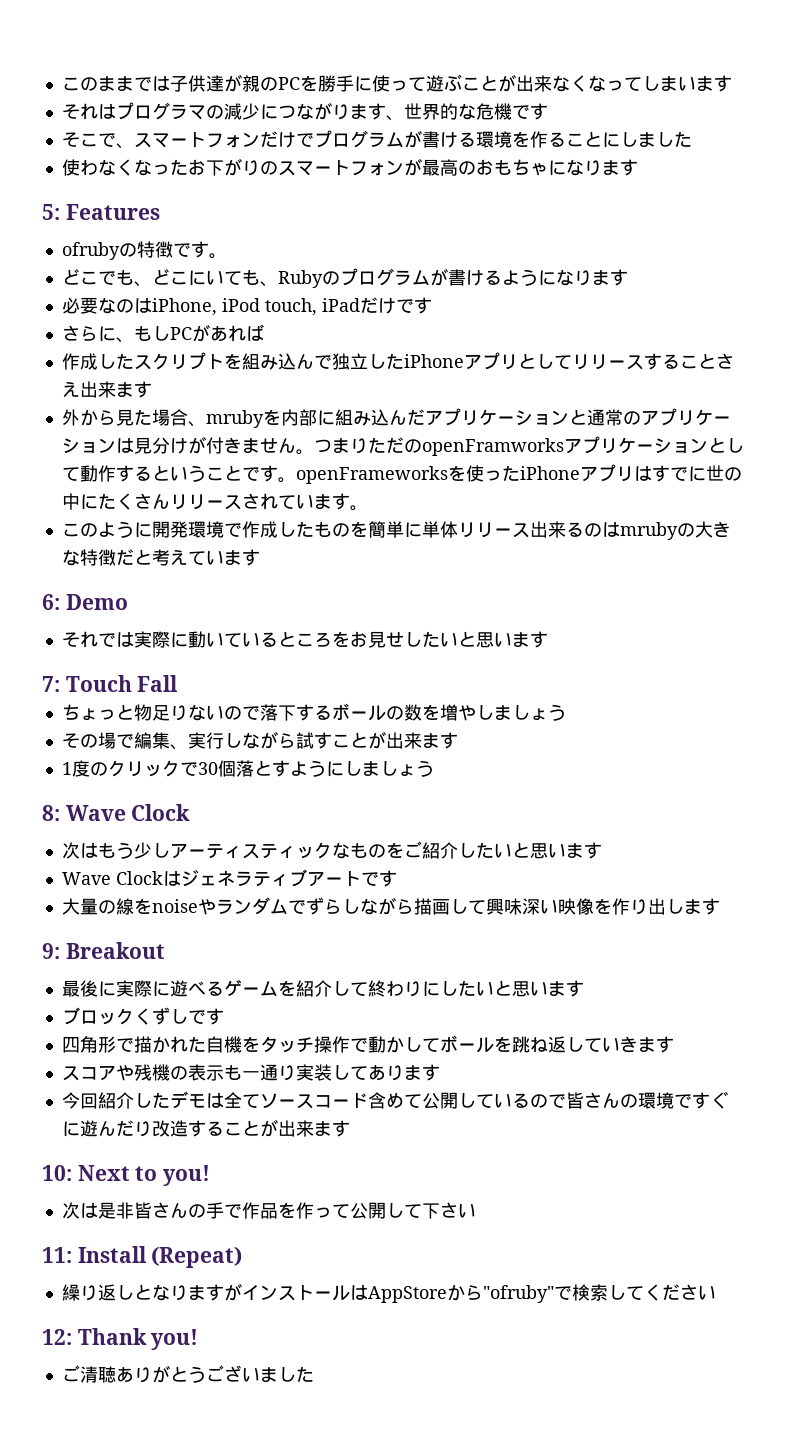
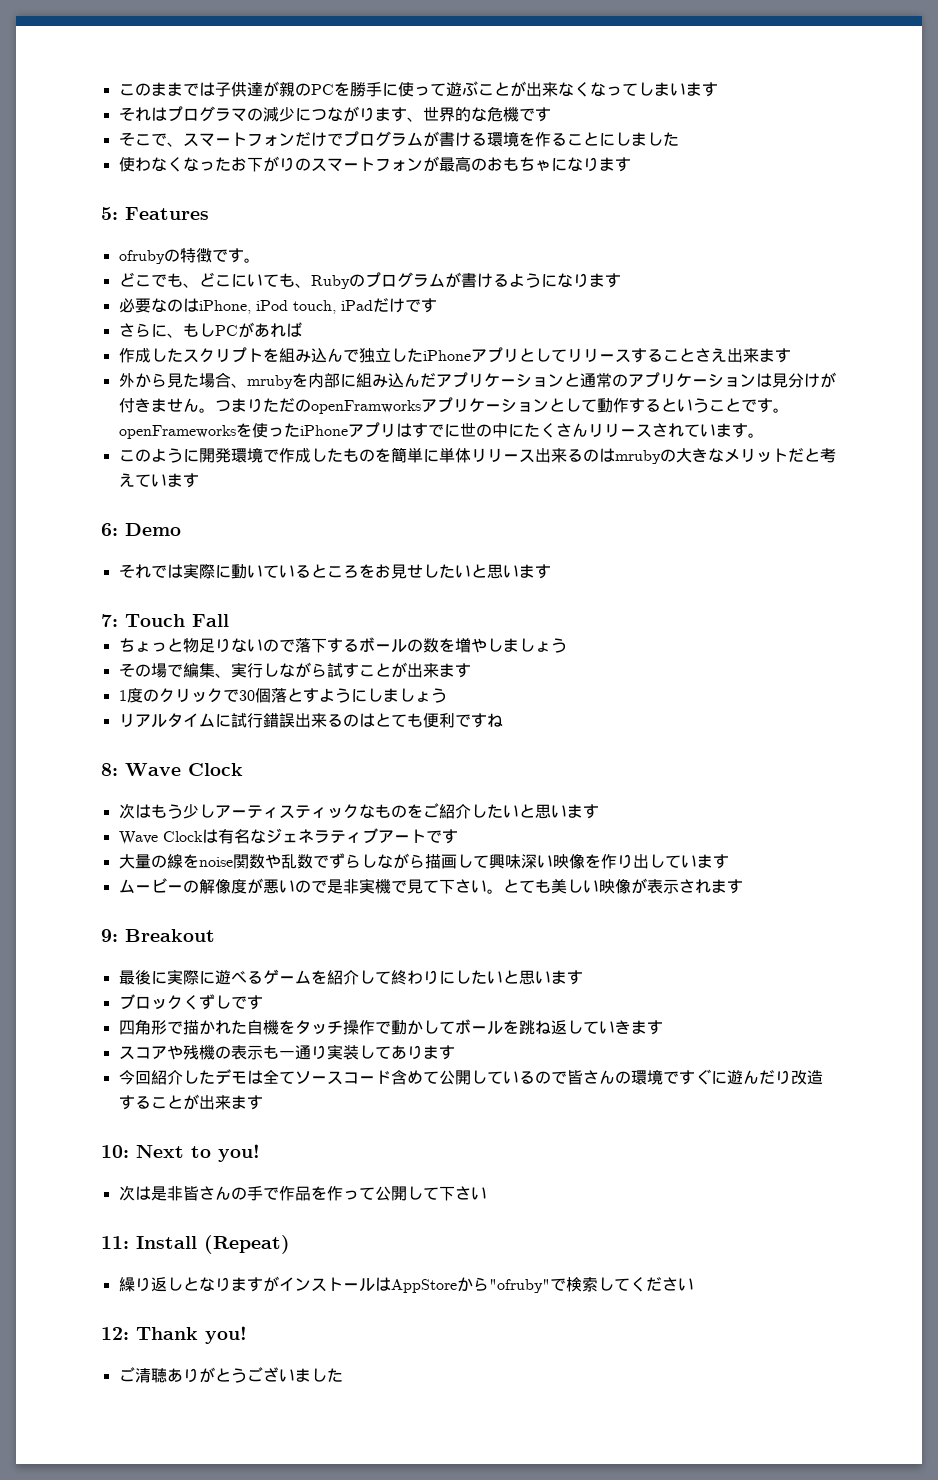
[79,549,116,566] 特徴 -> [723,448,788,463] メリット
(434, 768) none -> [118,713,503,728] // リアルタイムに試行錯誤出来るのはとても便利ですね
(181, 878) none -> [217,829,266,844] 有名な
[197,897,288,915] やランダム -> [232,854,313,869] 関数や乱数
(684, 906) none -> [664,854,729,869] [118,878,711,894] ています // ムービーの解像度が悪いので是非実機で見て下さい。とても美しい映像が表示され

